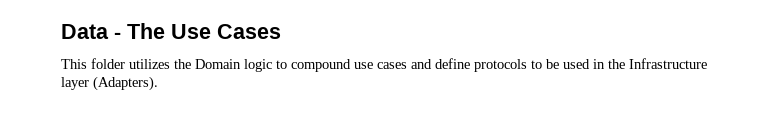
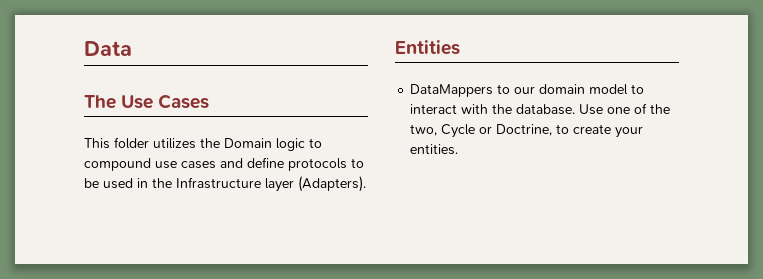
[114,32,121,39] - -> (132, 48) //
(158, 83) none -> [395,40,460,55] [410,84,645,97] [410,103,671,115] [410,124,644,138] [410,144,459,155] // Entities // DataMappers to our domain model to interact with the database. Use one of the two, Cycle or Doctrine, to create your entities.

